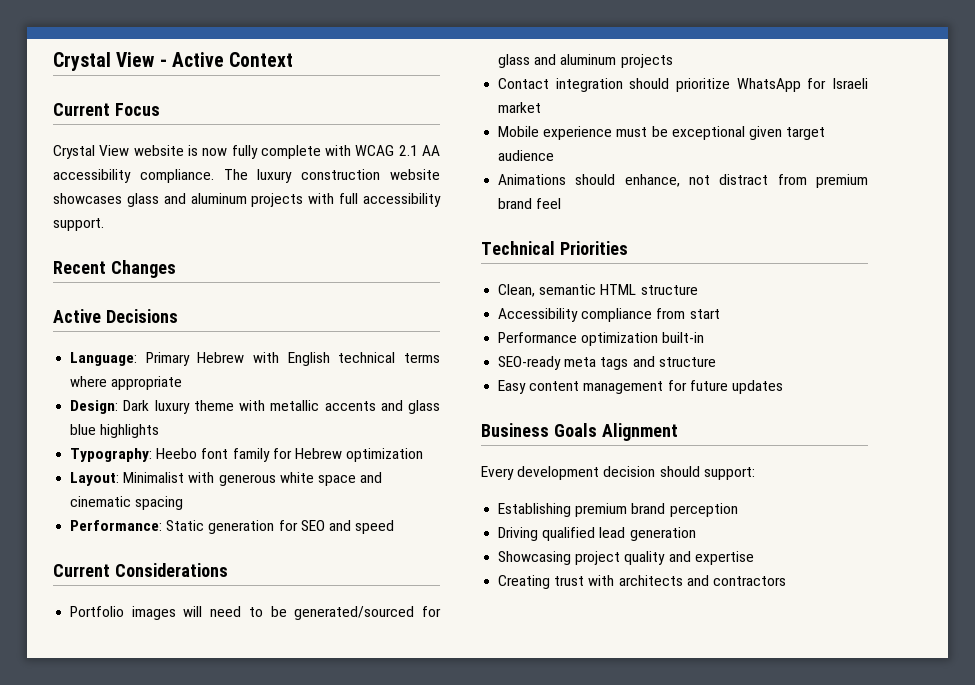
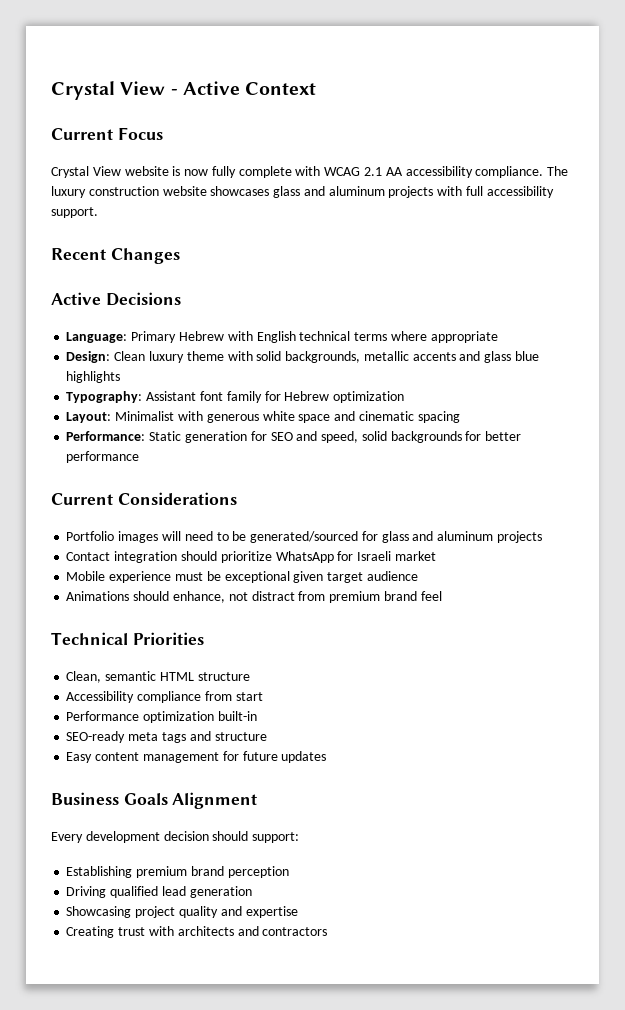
[123,400,150,411] Dark -> [114,351,146,361] Clean
(266, 405) none -> [256,351,361,363] solid backgrounds,
[156,448,198,459] Heebo -> [146,391,197,401] Assistant
[355,520,395,534] speed -> [321,431,522,443] [66,451,140,463] speed, solid backgrounds for better performance

